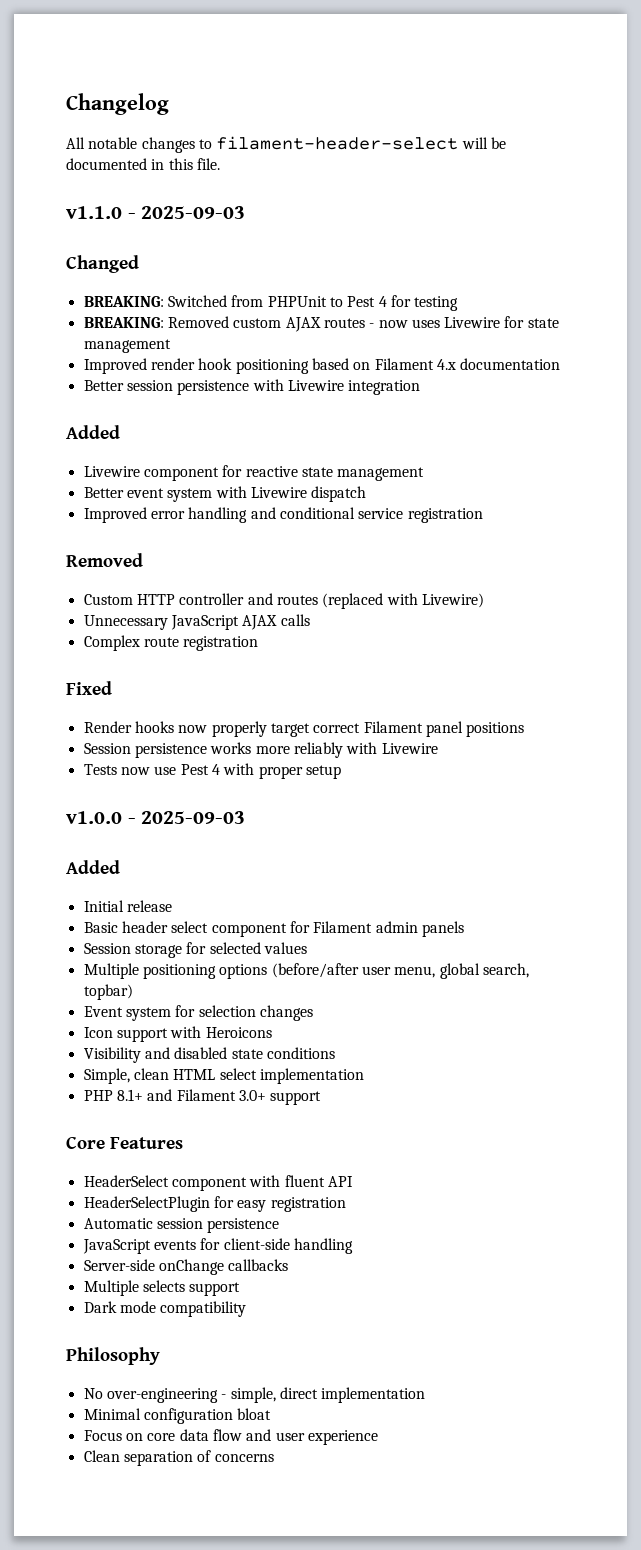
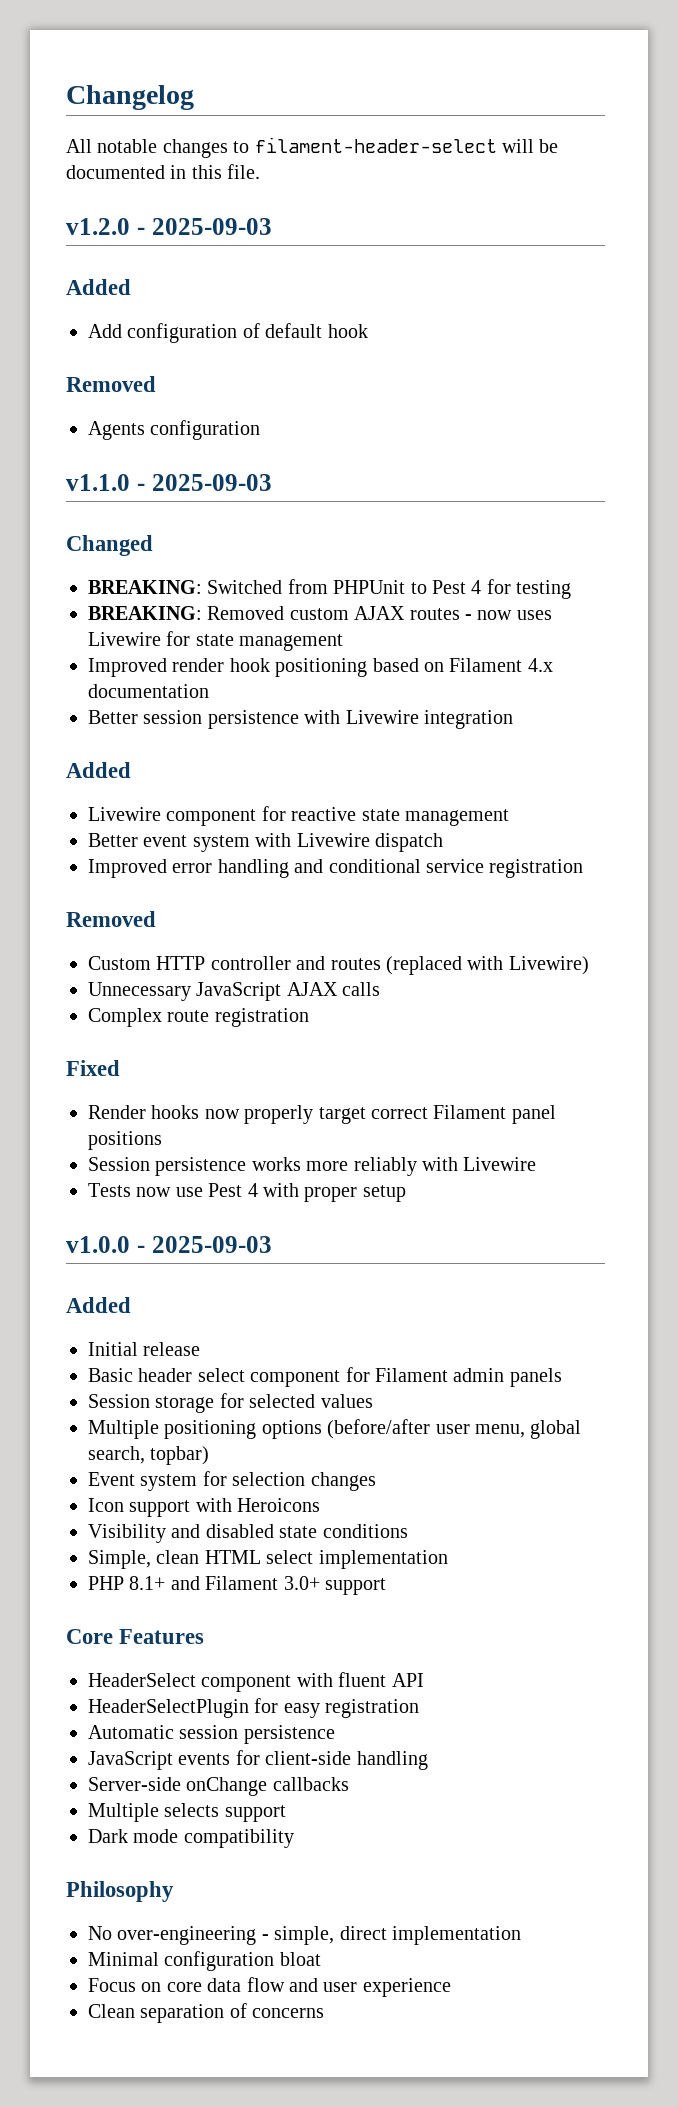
(220, 164) none -> [66,218,272,235] [66,279,131,295] [88,323,368,343] [66,376,156,392] [88,420,261,440] // v1.2.0 - 2025-09-03 // Added // Add configuration of default hook // Removed // Agents configuration

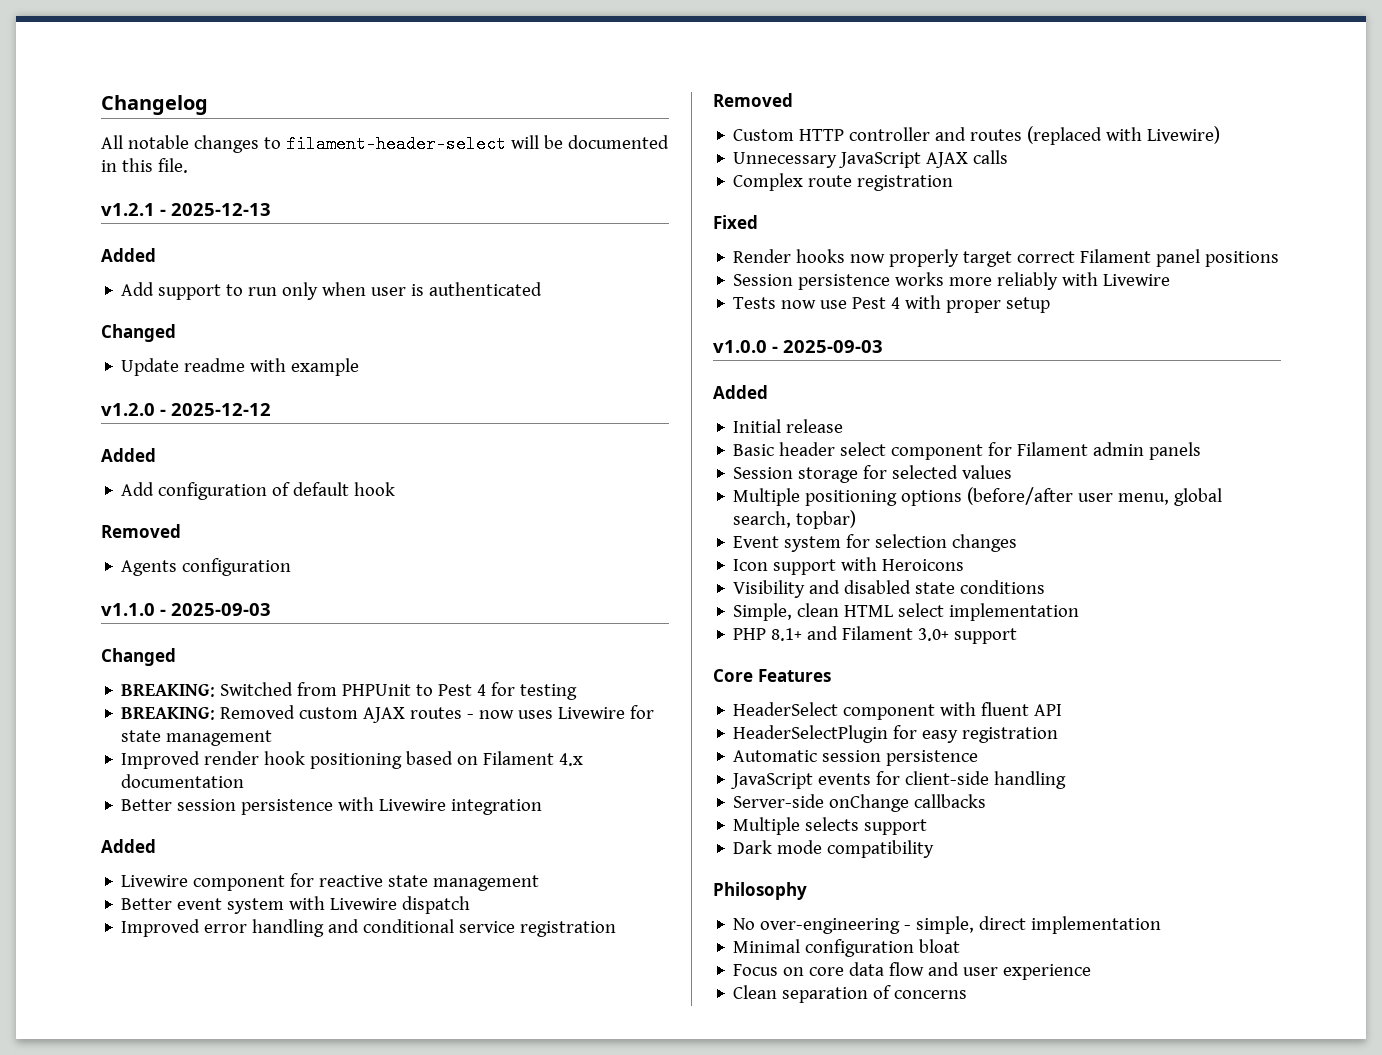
(261, 171) none -> [101,203,271,216] [101,248,156,262] [121,282,543,300] [101,324,176,342] [121,358,360,376] // v1.2.1 - 2025-12-13 // Added // Add support to run only when user is authenticated // Changed // Update readme with example
[151,218,272,235] 2025-09-03 -> [171,403,271,416] 2025-12-12

